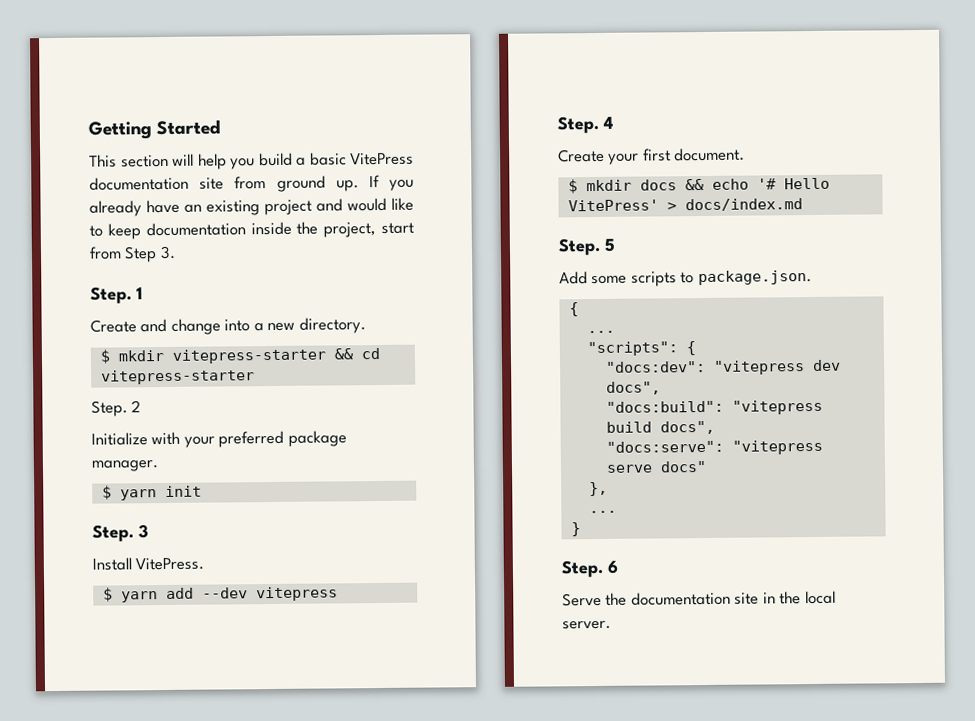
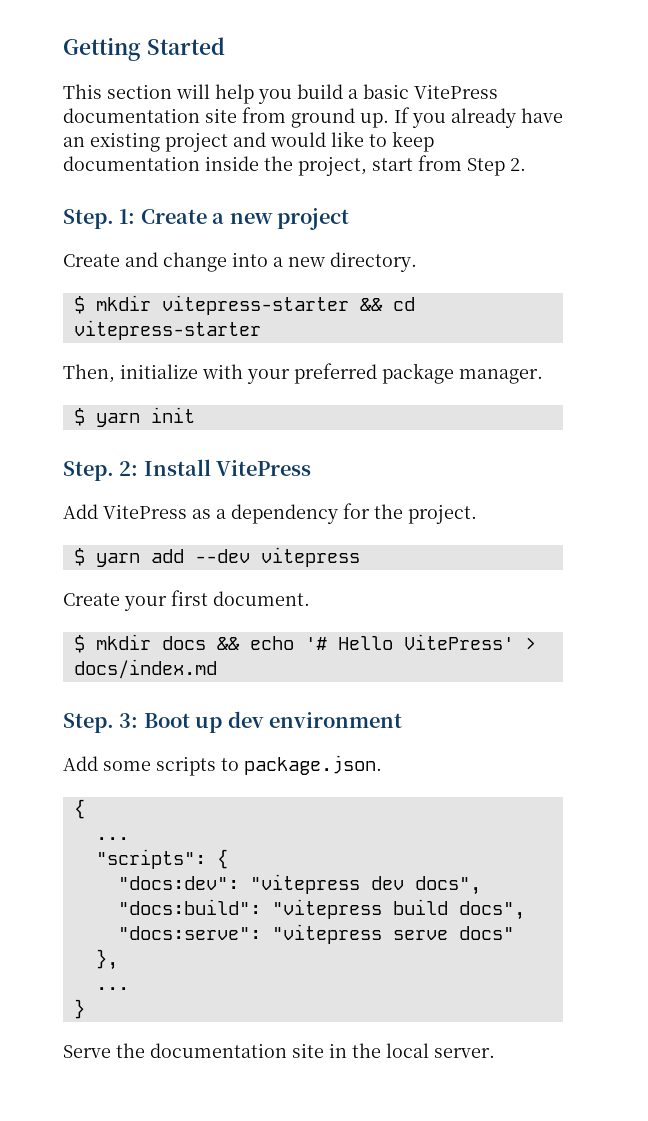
[159,245,176,260] [90,286,143,304] 3. // Step. 1 -> [510,158,526,171] [63,208,349,230] 2. // Step. 1: Create a new project
[91,400,142,417] [91,432,148,446] Step. 2 // Initialize -> [63,364,198,383] Then, initialize
[138,524,149,539] [92,557,205,571] 3 // Install VitePress. -> [119,459,312,476] [63,503,477,524] 2: Install VitePress // Add VitePress as a dependency for the project.
[557,115,613,134] // Step. 4 -> (360, 557) none
[604,238,616,252] 5 -> [119,711,402,733] 3: Boot up dev environment
[561,559,618,578] // Step. 6 -> (85, 1009) none

